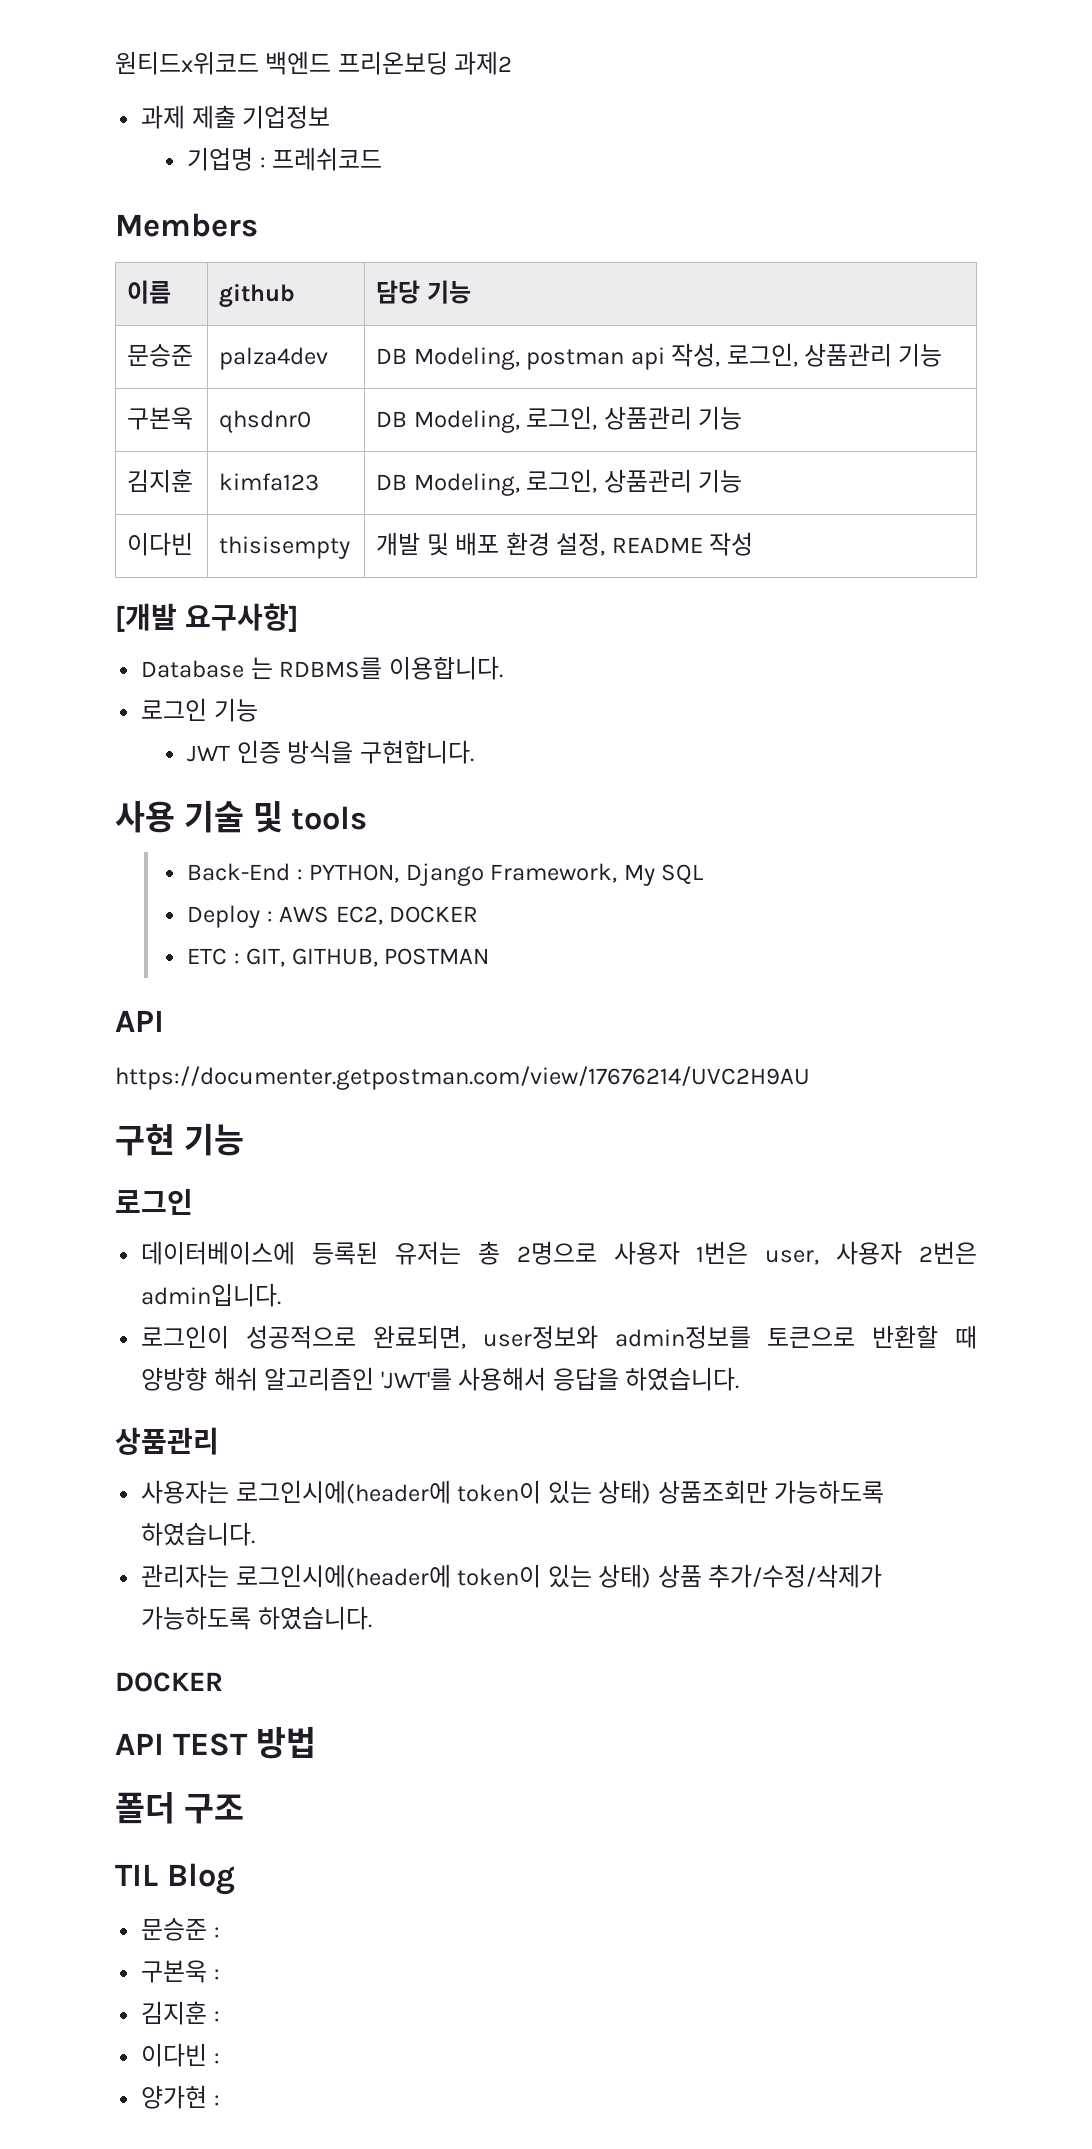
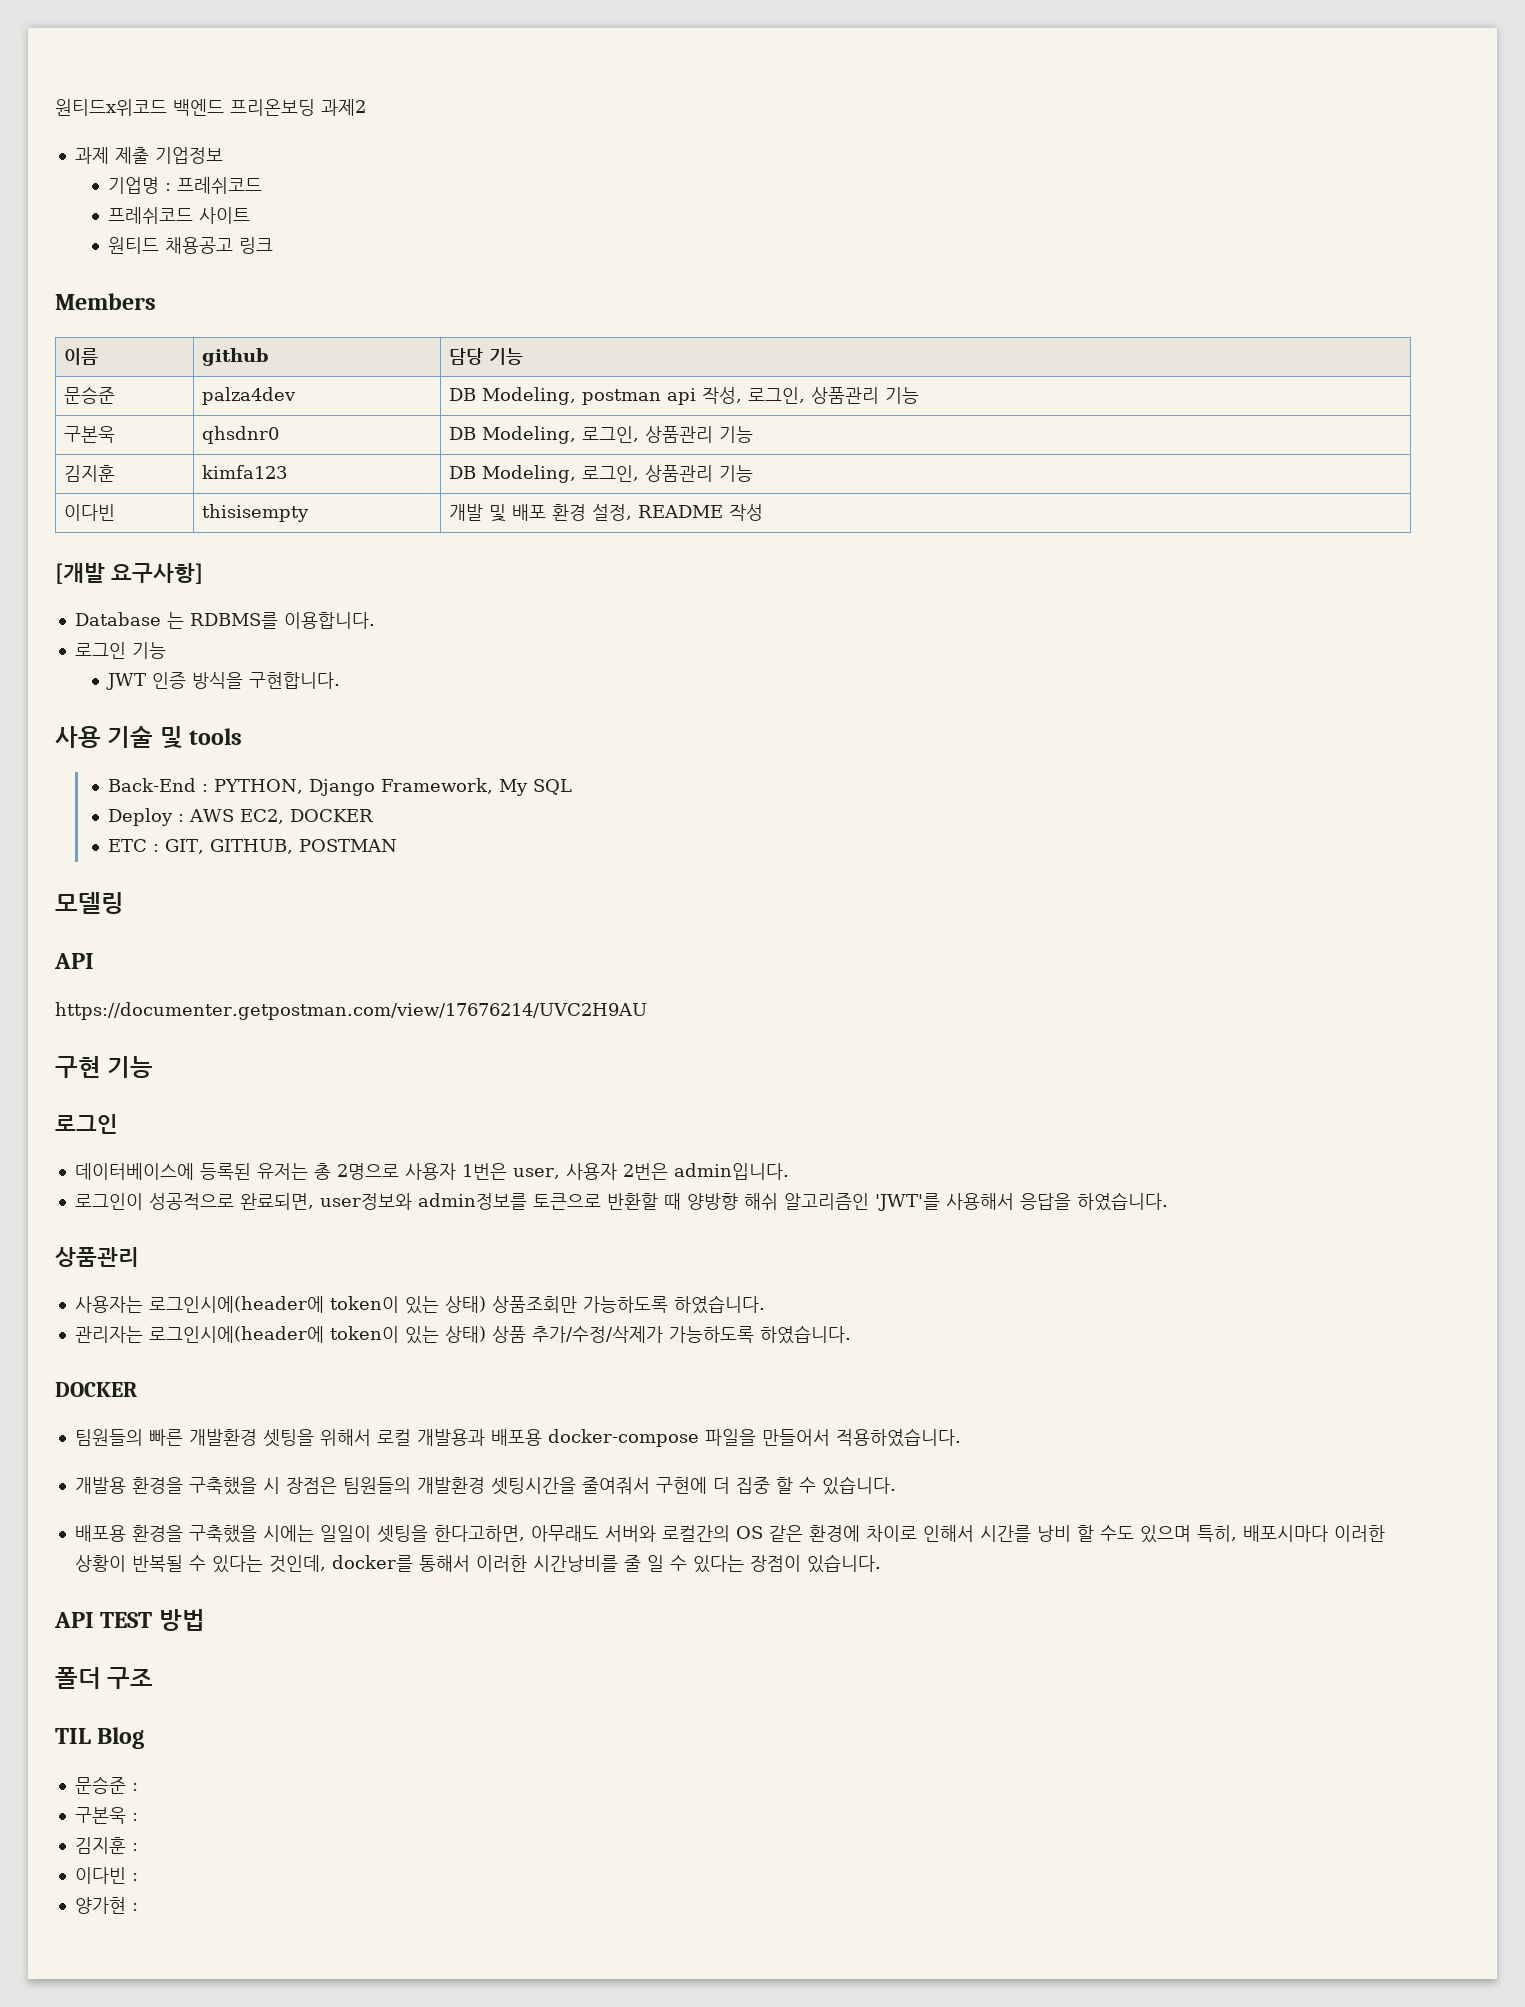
(383, 159) none -> [107,207,250,224] [107,237,273,254] // 프레쉬코드 사이트 // 원티드 채용공고 링크
(490, 956) none -> [55,892,124,914] // 모델링
(223, 1682) none -> [74,1428,961,1447] [74,1476,896,1495] [74,1525,1385,1543] [74,1554,881,1573] // 팀원들의 빠른 개발환경 셋팅을 위해서 로컬 개발용과 배포용 docker-compose 파일을 만들어서 적용하였습니다. // 개발용 환경을 구축했을 시 장점은 팀원들의 개발환경 셋팅시간을 줄여줘서 구현에 더 집중 할 수 있습니다. // 배포용 환경을 구축했을 시에는 일일이 셋팅을 한다고하면, 아무래도 서버와 로컬간의 OS 같은 환경에 차이로 인해서 시간를 낭비 할 수도 있으며 특히, 배포시마다 이러한 상황이 반복될 수 있다는 것인데, docker를 통해서 이러한 시간낭비를 줄 일 수 있다는 장점이 있습니다.

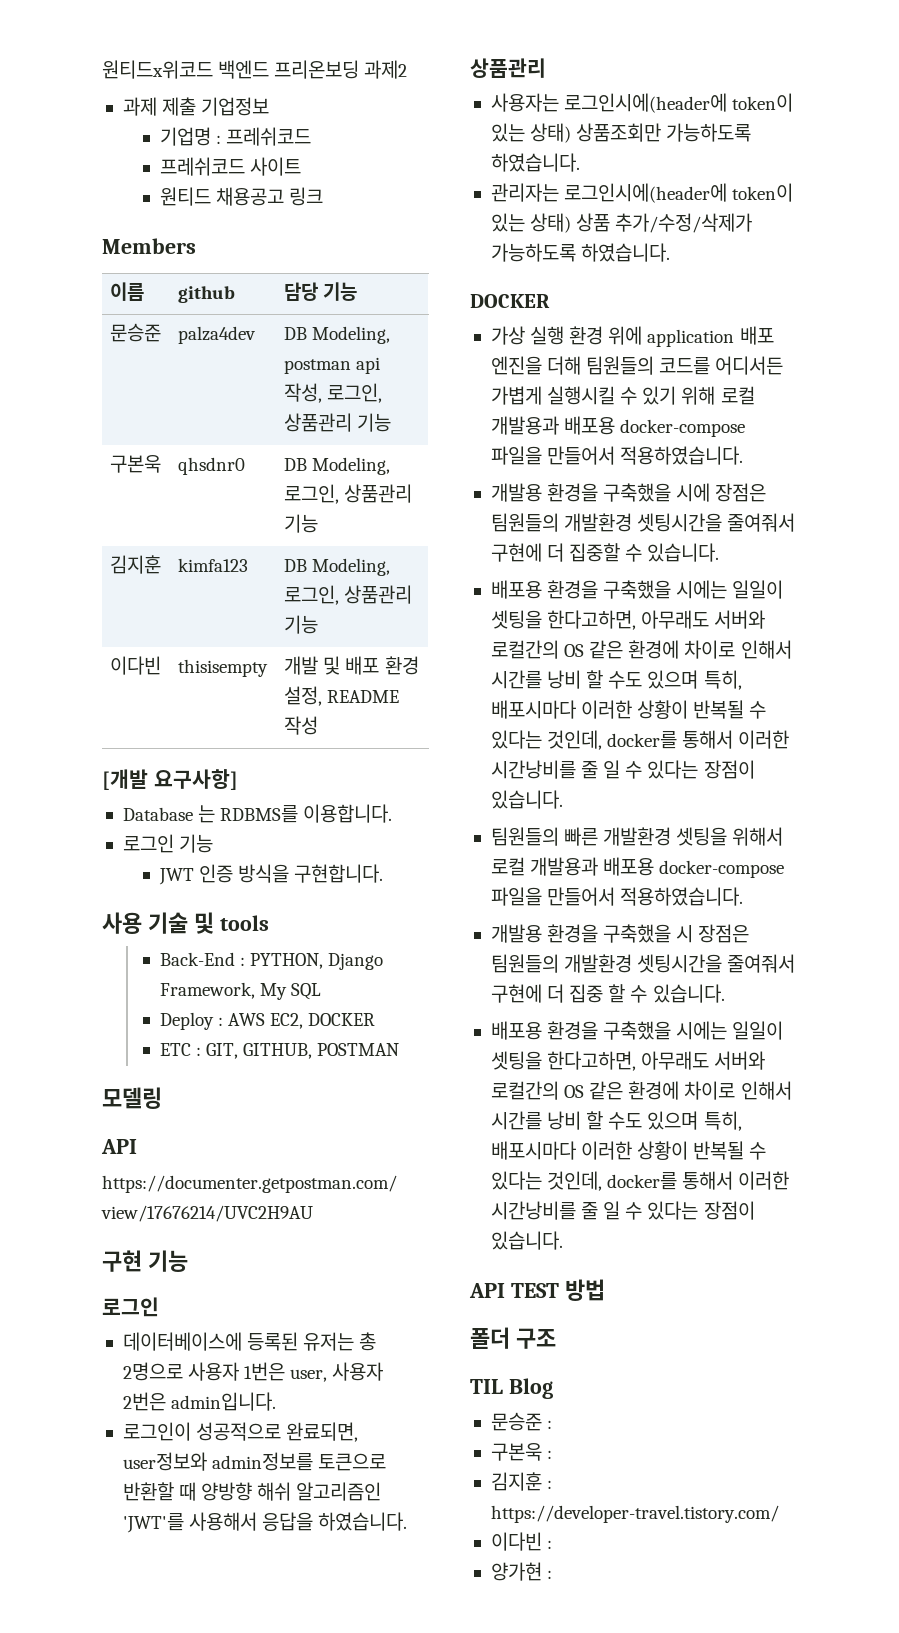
(137, 1389) none -> [490,326,774,347] [490,356,784,375] [490,386,755,405] [490,416,746,437] [490,446,744,465] [490,483,767,502] [490,513,796,532] [490,543,720,562] [490,580,784,599] [490,610,766,630] [490,640,792,659] [490,670,742,690] [490,700,767,719] [490,730,790,750] [490,760,755,779] [490,790,563,809] // 가상 실행 환경 위에 application 배포 엔진을 더해 팀원들의 코드를 어디서든 가볍게 실행시킬 수 있기 위해 로컬 개발용과 배포용 docker-compose 파일을 만들어서 적용하였습니다. // 개발용 환경을 구축했을 시에 장점은 팀원들의 개발환경 셋팅시간을 줄여줘서 구현에 더 집중할 수 있습니다. // 배포용 환경을 구축했을 시에는 일일이 셋팅을 한다고하면, 아무래도 서버와 로컬간의 OS 같은 환경에 차이로 인해서 시간를 낭비 할 수도 있으며 특히, 배포시마다 이러한 상황이 반복될 수 있다는 것인데, docker를 통해서 이러한 시간낭비를 줄 일 수 있다는 장점이 있습니다.
(138, 1847) none -> [490,1505,779,1523] https://developer-travel.tistory.com/

